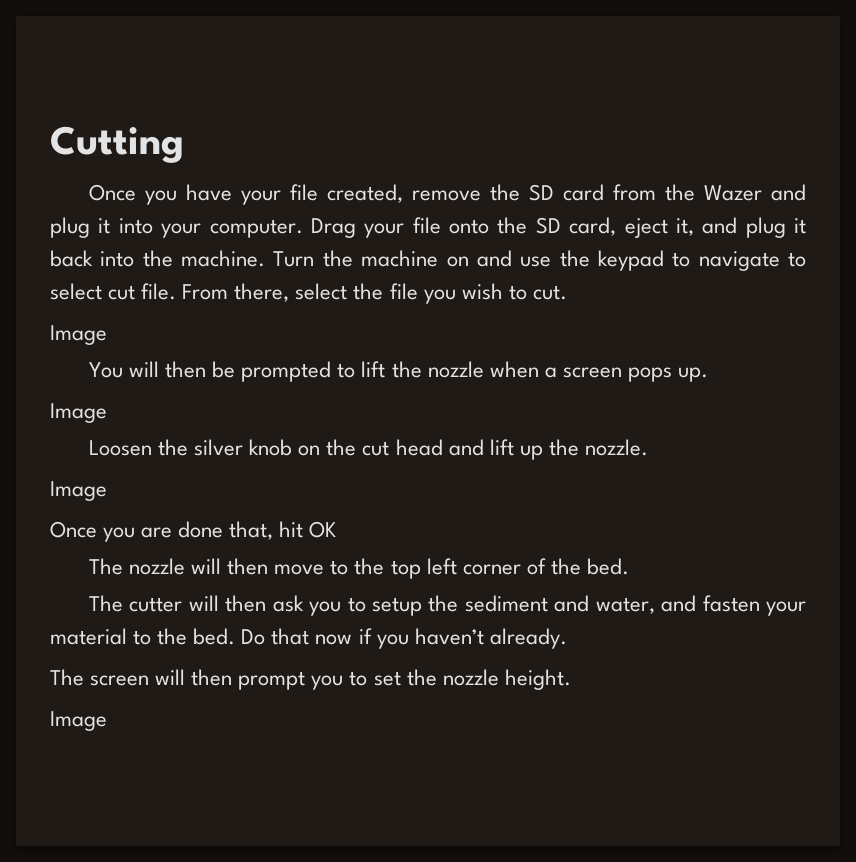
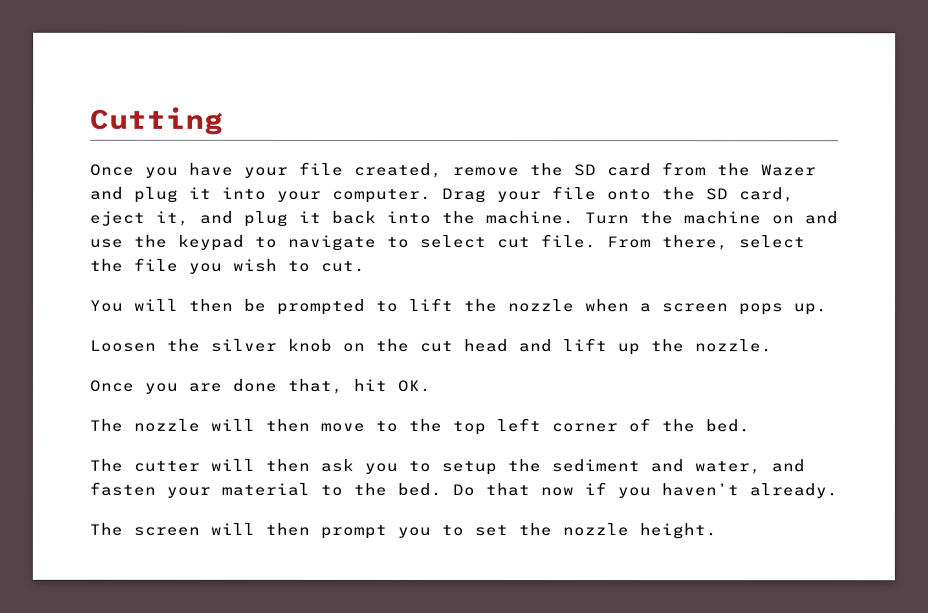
[50,325,107,345] // Image -> (366, 266) none
[50,403,107,423] // Image -> (828, 309) none
[50,481,107,501] // Image -> (772, 346) none
[309,521,337,538] OK -> [397,379,431,392] OK.
[50,711,107,731] // Image -> (717, 531) none

